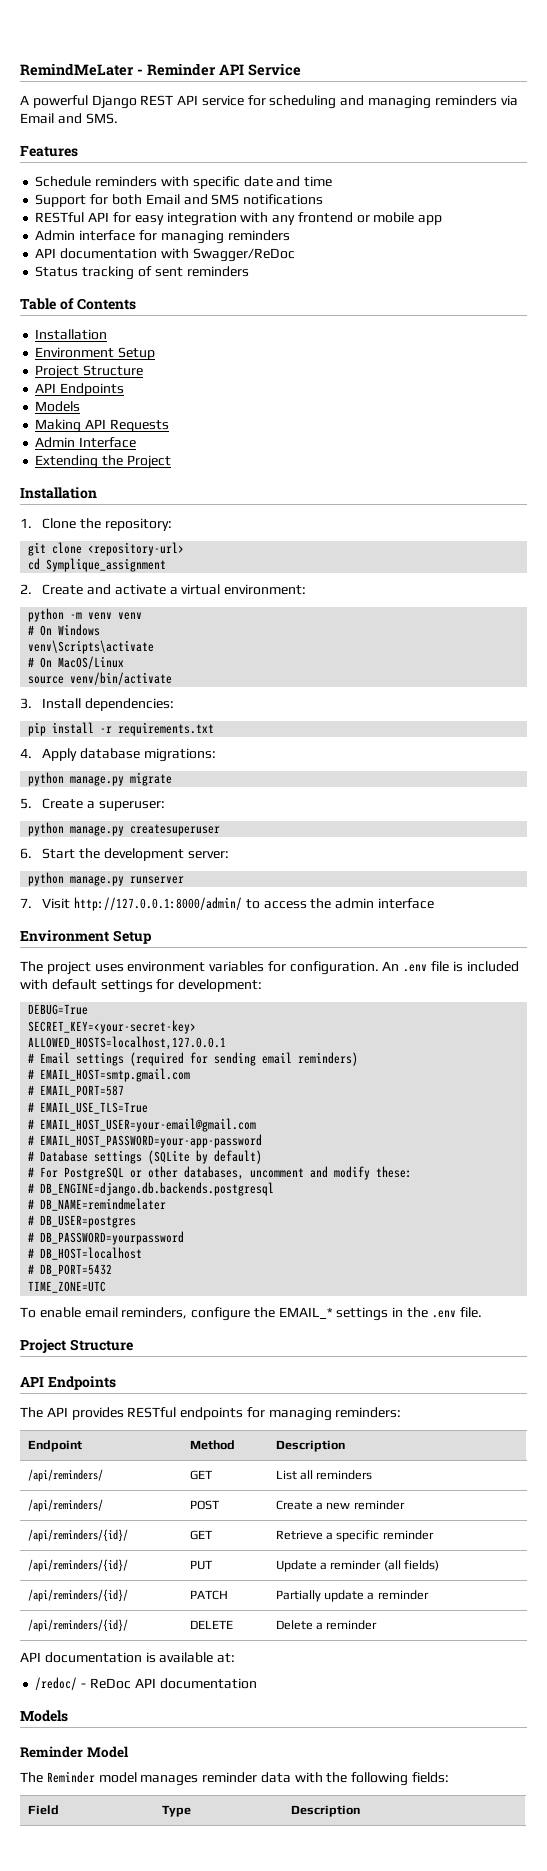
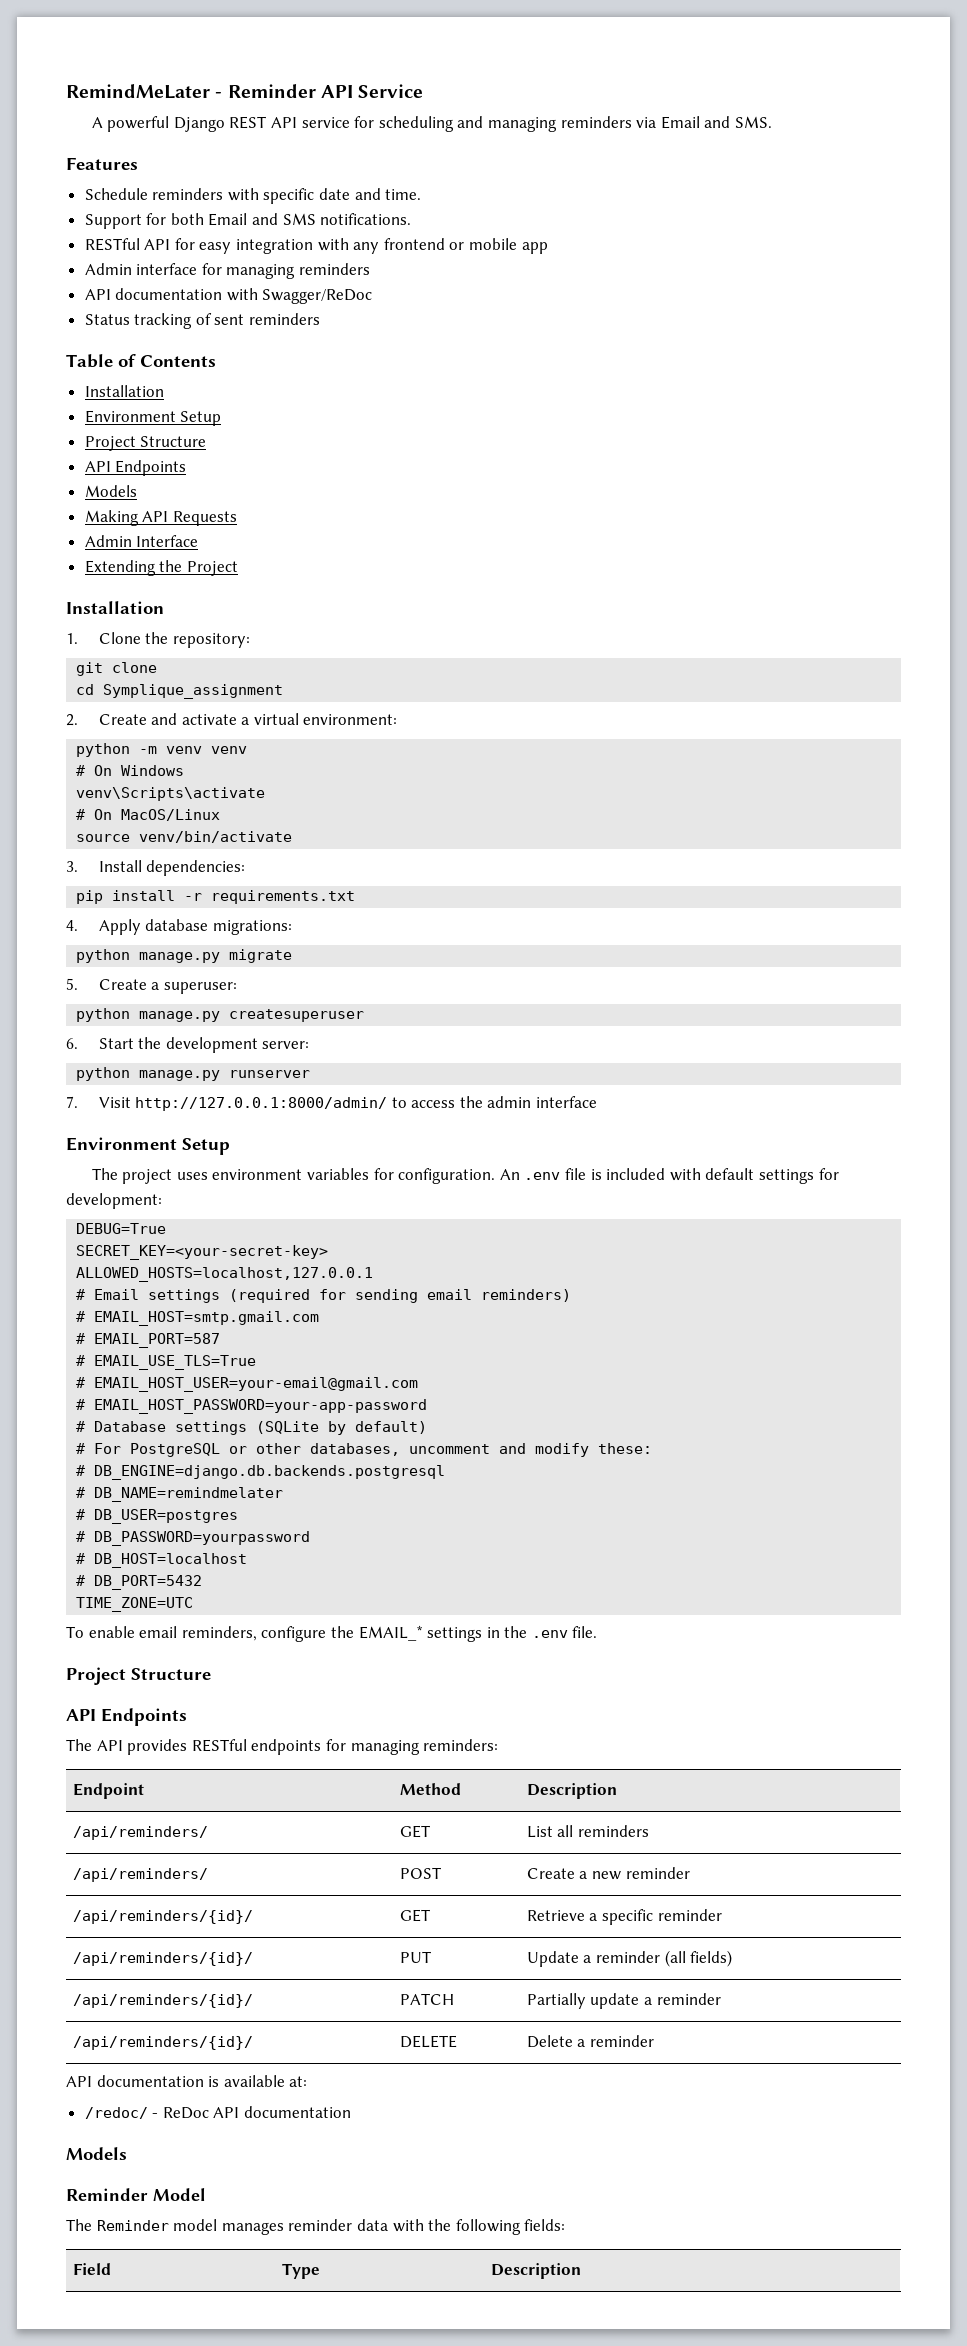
[304,176,333,187] time -> [385,189,422,200] time.
[243,194,324,205] notifications -> [320,213,412,225] notifications.
[88,542,185,556] <repository-url> -> (158, 667) none

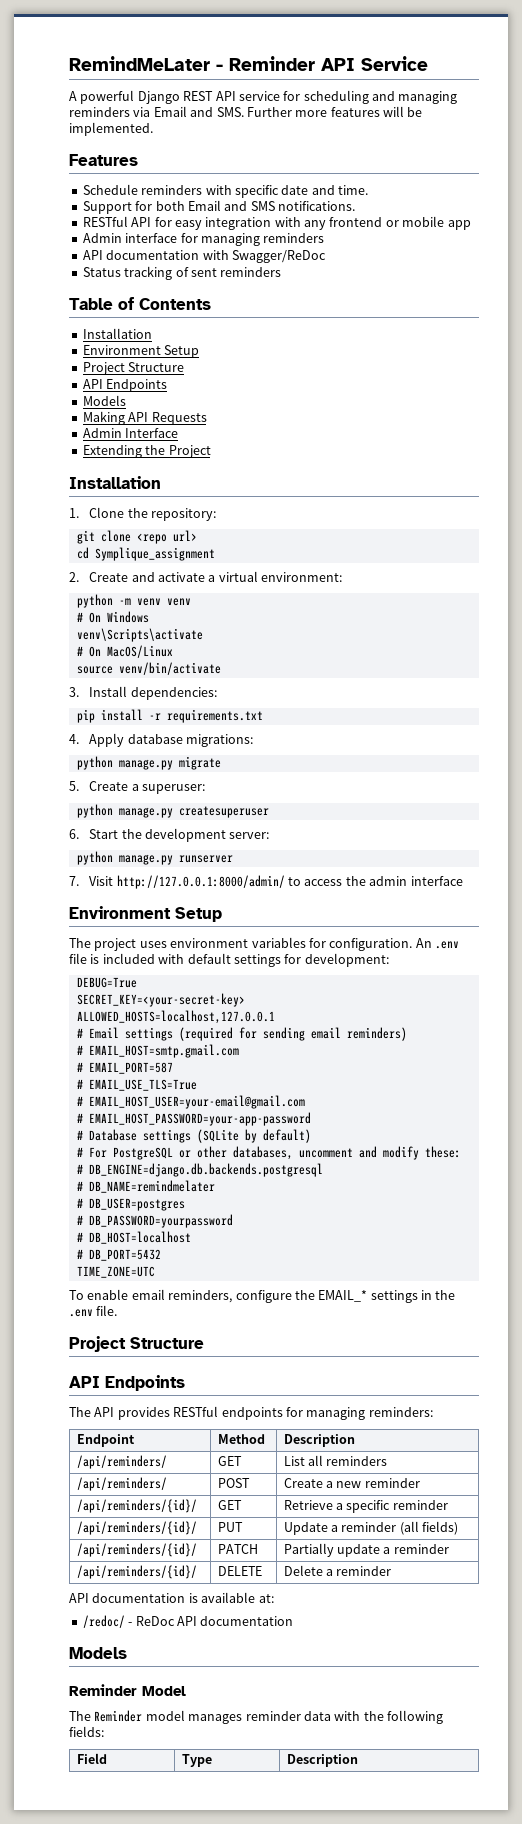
(772, 122) none -> [246,106,423,117] [69,122,153,136] Further more features will be implemented.
(158, 667) none -> [136,530,197,544] <repo url>

